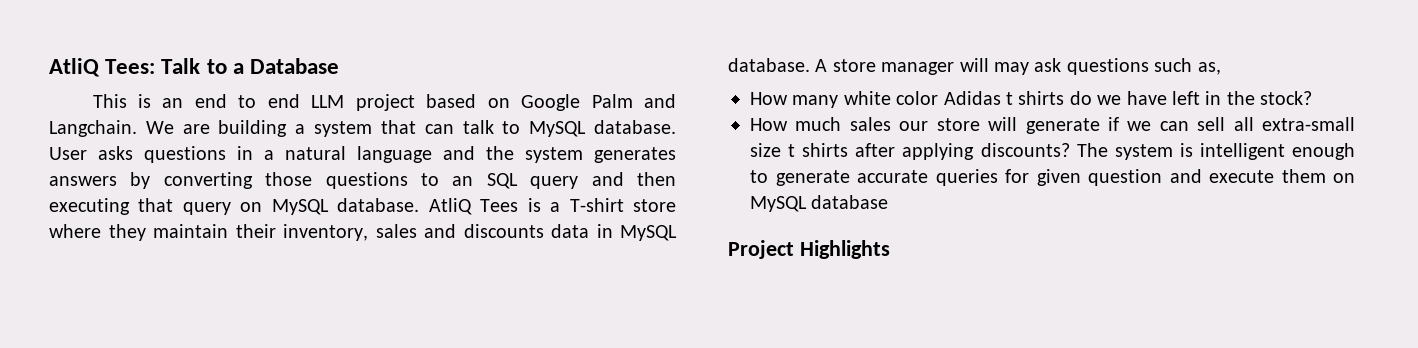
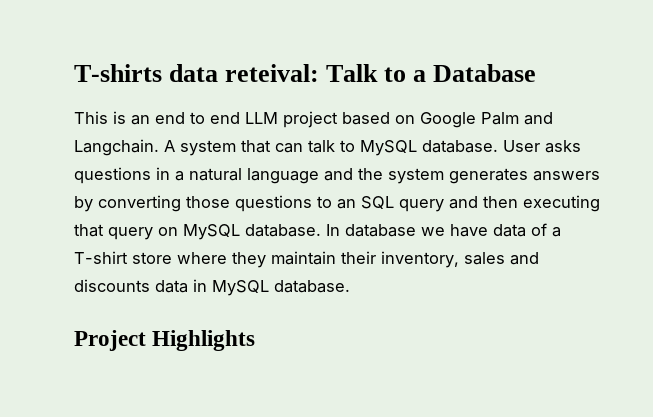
[49,58,156,77] AtliQ Tees: -> [74,64,320,82] T-shirts data reteival:
[145,120,306,137] We are building a -> [164,140,175,152] A
[428,198,541,215] AtliQ Tees is -> [326,223,547,237] In database we have data of
[815,58,1221,75] [750,91,1313,108] [750,117,1355,134] [750,143,1355,160] [750,169,1355,186] [750,195,889,212] A store manager will may ask questions such as, // How many white color Adidas t shirts do we have left in the stock? // How much sales our store will generate if we can sell all extra-small size t shirts after applying discounts? The system is intelligent enough to generate accurate queries for given question and execute them on MySQL database -> (350, 286) none

